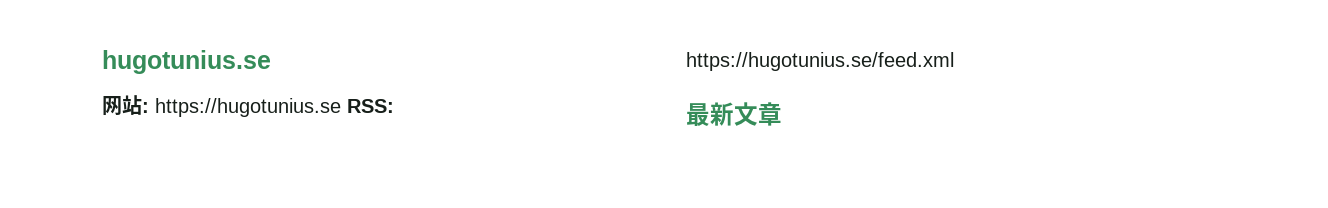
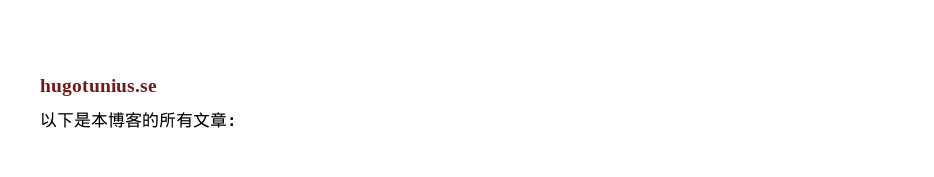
[102,95,394,117] [686,52,954,71] [686,102,782,126] 网站: https://hugotunius.se RSS: https://hugotunius.se/feed.xml // 最新文章 -> [40,112,244,128] 以下是本博客的所有文章：

